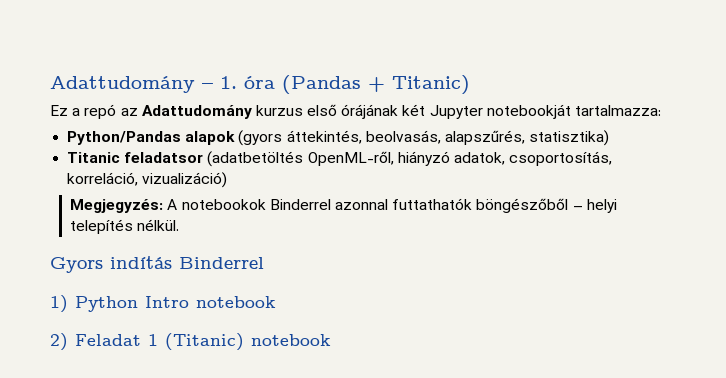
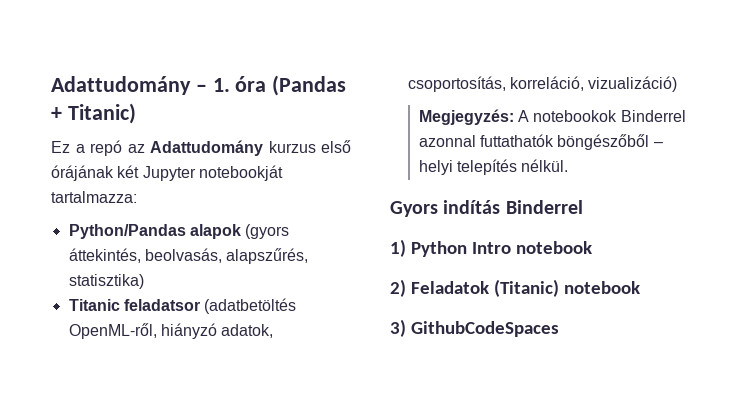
[75,334,158,346] Feladat 1 -> [410,281,489,294] Feladatok
(331, 340) none -> [390,319,559,337] // 3) GithubCodeSpaces

